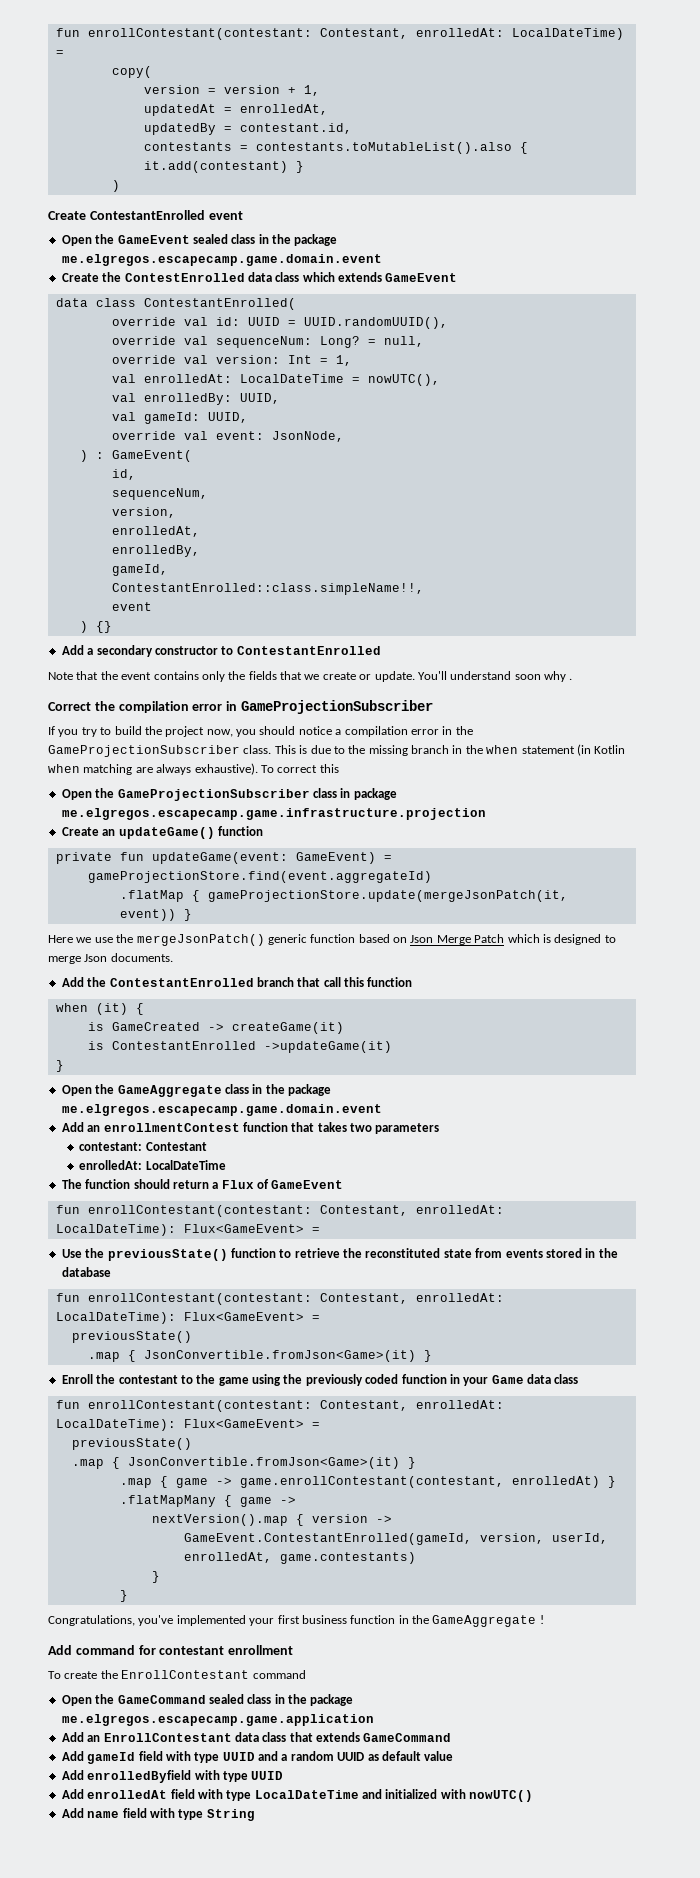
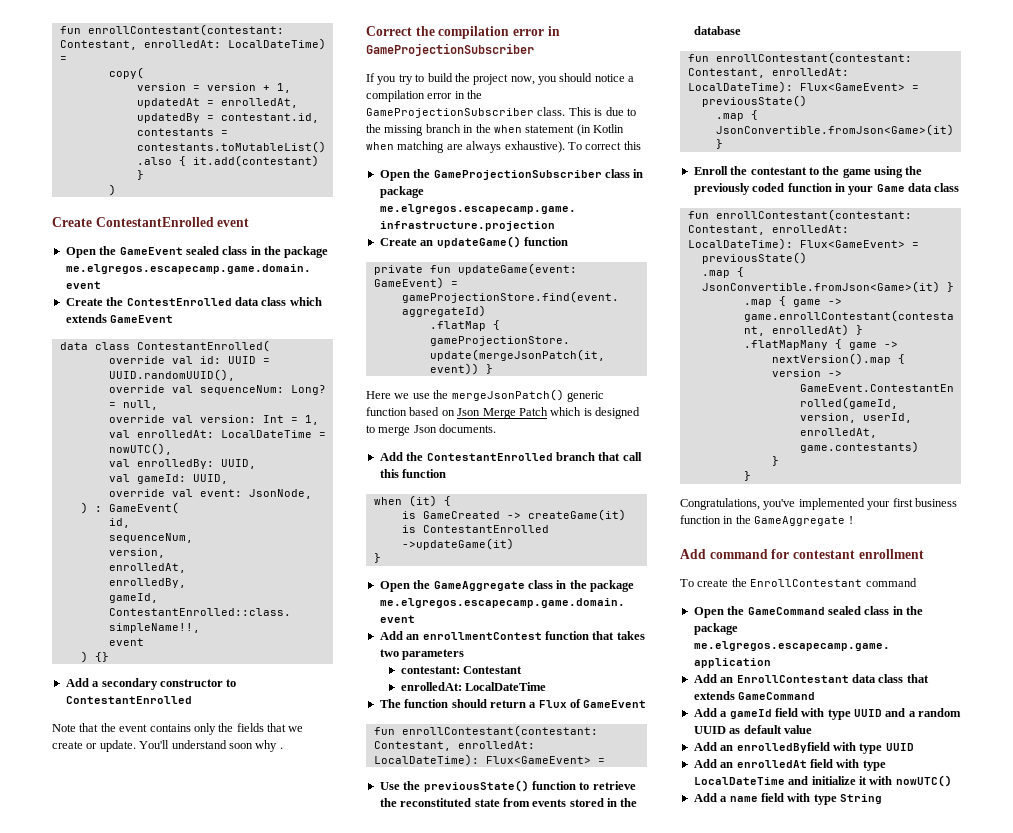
(84, 1756) none -> [720,711,728,717] a
(84, 1775) none -> [720,745,734,751] an
(84, 1794) none -> [720,762,734,768] an
[385,1789,438,1799] initialized -> [811,776,867,785] initialize it
(84, 1813) none -> [720,796,728,802] a

